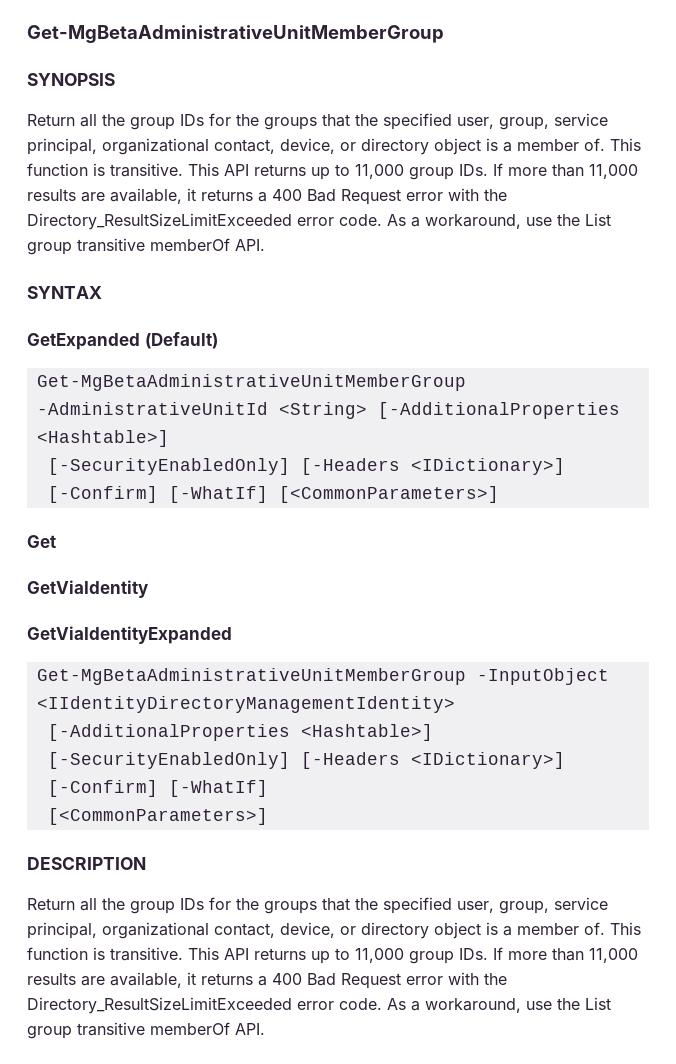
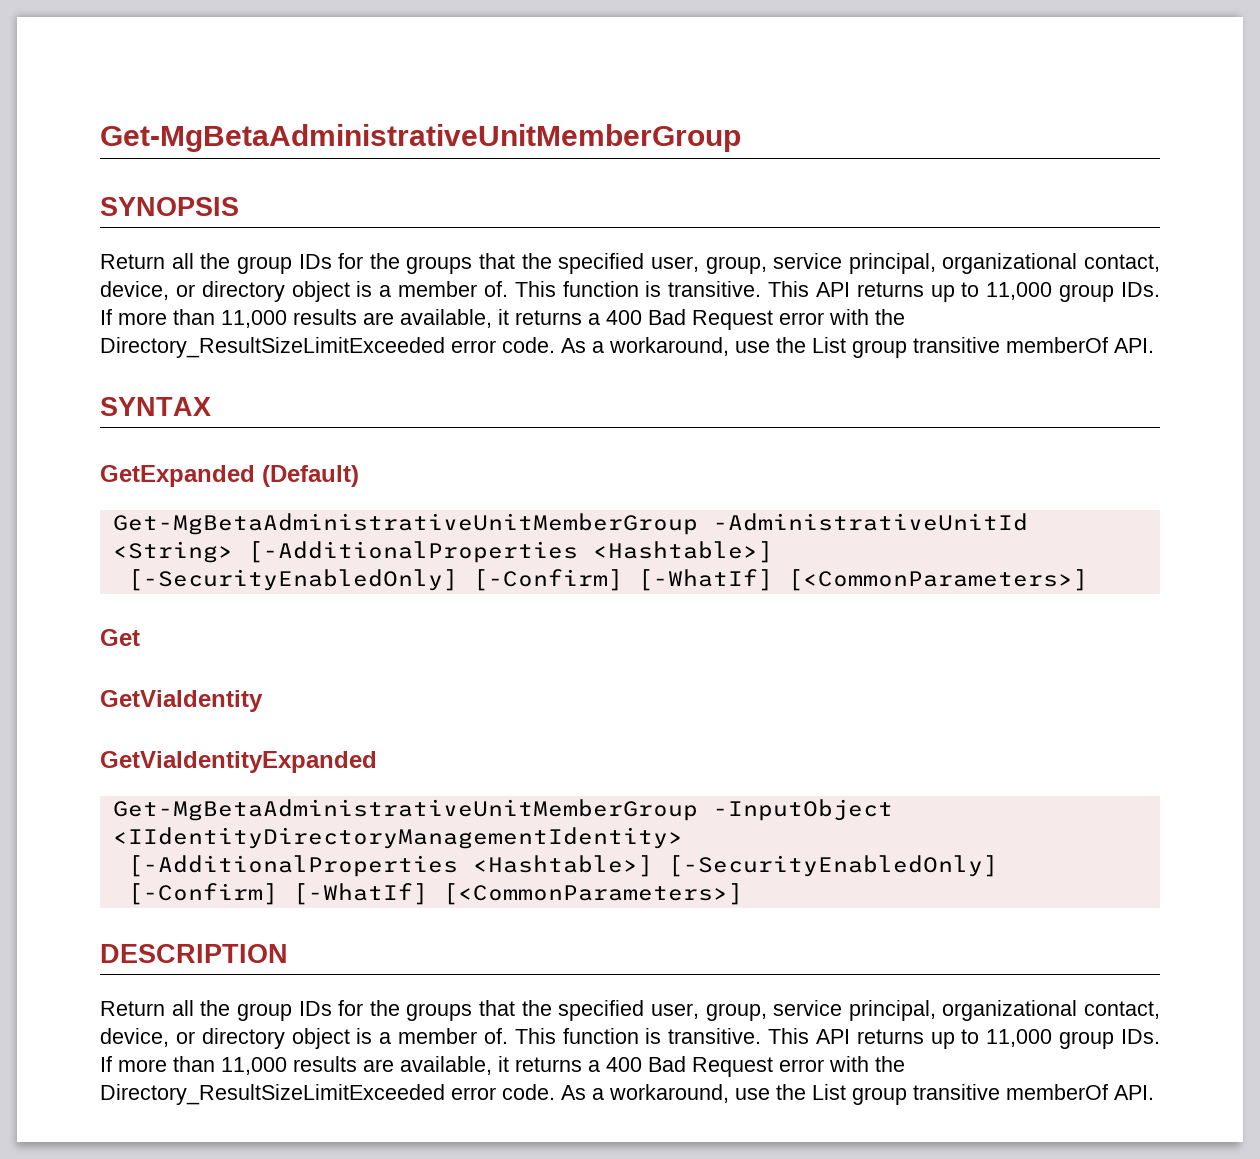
[300,458,565,475] [-Headers <IDictionary>] -> (458, 580) none
[300,752,565,769] [47,780,268,797] [-Headers <IDictionary>] [-Confirm] [-WhatIf] // -> [127,883,428,905] [-Confirm] [-WhatIf]

